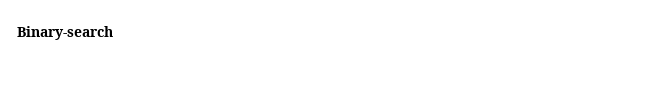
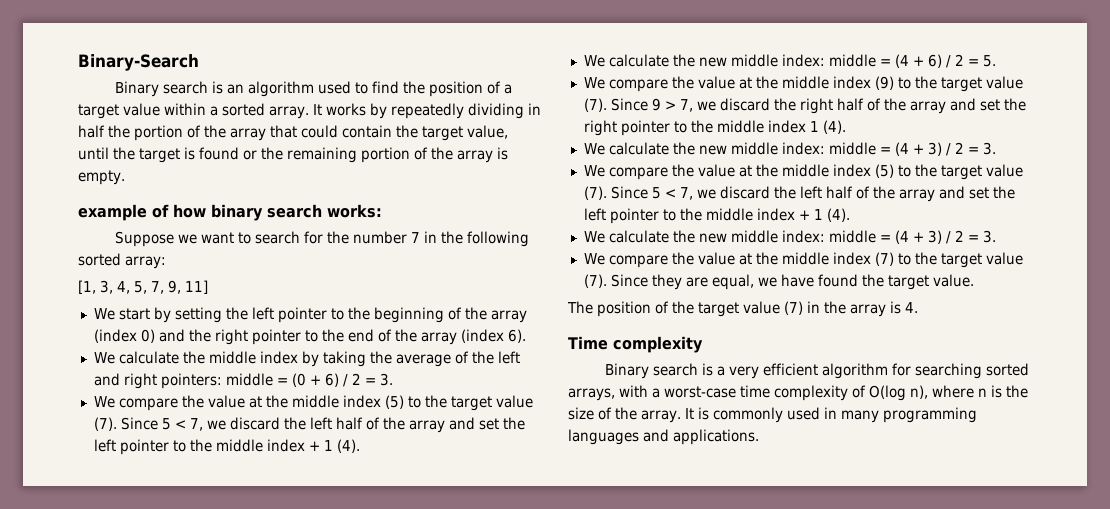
[17,26,113,40] Binary-search -> [78,54,199,71] [114,81,512,97] [78,103,541,119] [78,125,508,141] [78,147,508,163] [78,170,125,185] [78,204,382,221] [114,231,529,247] [78,253,166,269] [78,280,208,294] [93,307,527,323] [93,329,526,345] [93,351,520,367] [93,373,393,389] [93,395,533,411] [93,417,525,433] [93,439,360,455] [583,54,996,68] [583,76,1023,92] [583,98,1026,114] [583,120,846,136] [583,142,996,156] [583,164,1023,180] [583,186,1015,202] [583,208,850,224] [583,230,996,244] [583,252,1023,268] [583,274,974,290] [567,301,918,317] [568,336,703,353] [604,363,1029,379] [568,385,1028,401] [568,407,977,423] [568,429,759,445] Binary-Search // Binary search is an algorithm used to find the position of a target value within a sorted array. It works by repeatedly dividing in half the portion of the array that could contain the target value, until the target is found or the remaining portion of the array is empty. // example of how binary search works: // Suppose we want to search for the number 7 in the following sorted array: // [1, 3, 4, 5, 7, 9, 11] // We start by setting the left pointer to the beginning of the array (index 0) and the right pointer to the end of the array (index 6). // We calculate the middle index by taking the average of the left and right pointers: middle = (0 + 6) / 2 = 3. // We compare the value at the middle index (5) to the target value (7). Since 5 < 7, we discard the left half of the array and set the left pointer to the middle index + 1 (4). // We calculate the new middle index: middle = (4 + 6) / 2 = 5. // We compare the value at the middle index (9) to the target value (7). Since 9 > 7, we discard the right half of the array and set the right pointer to the middle index 1 (4). // We calculate the new middle index: middle = (4 + 3) / 2 = 3. // We compare the value at the middle index (5) to the target value (7). Since 5 < 7, we discard the left half of the array and set the left pointer to the middle index + 1 (4). // We calculate the new middle index: middle = (4 + 3) / 2 = 3. // We compare the value at the middle index (7) to the target value (7). Since they are equal, we have found the target value. // The position of the target value (7) in the array is 4. // Time complexity // Binary search is a very efficient algorithm for searching sorted arrays, with a worst-case time complexity of O(log n), where n is the size of the array. It is commonly used in many programming languages and applications.

